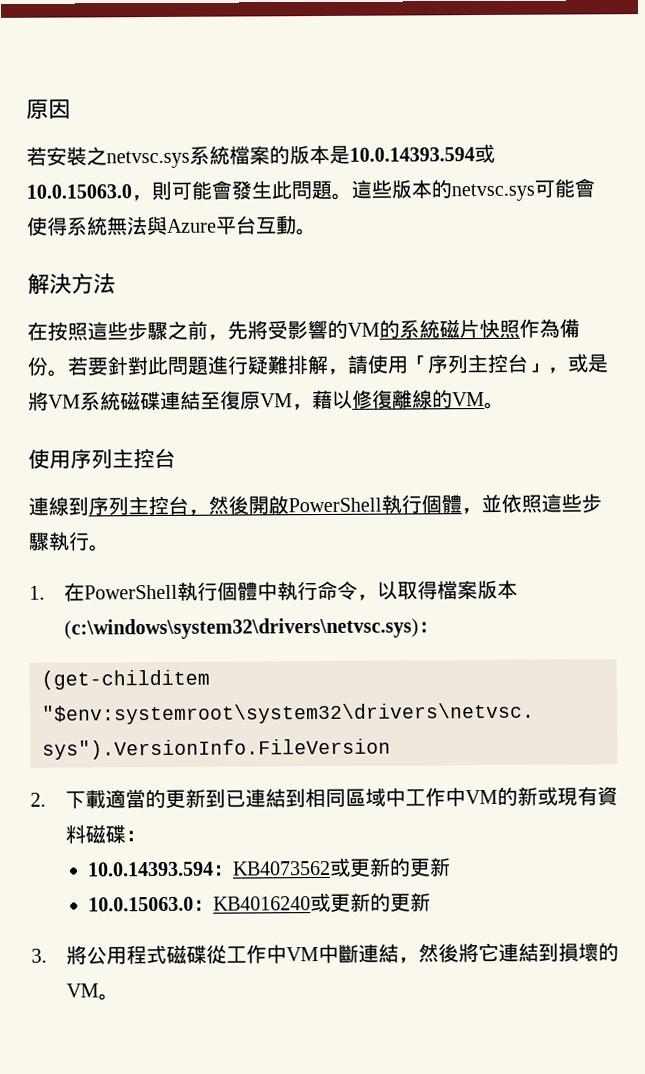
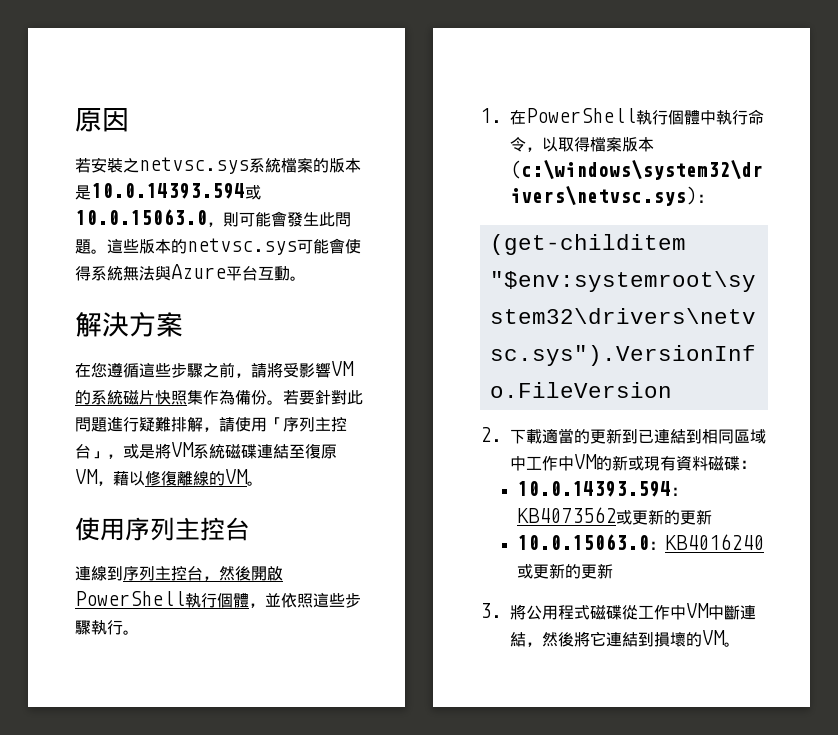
[93,273,116,294] [27,321,88,341] 法 // 在按照 -> [156,312,183,337] [75,362,139,378] 案 // 在您遵循
[227,320,248,340] 先 -> [251,363,267,378] 請
[327,319,348,339] 的 -> (331, 370) none
(520, 328) none -> [187,390,203,405] 集

